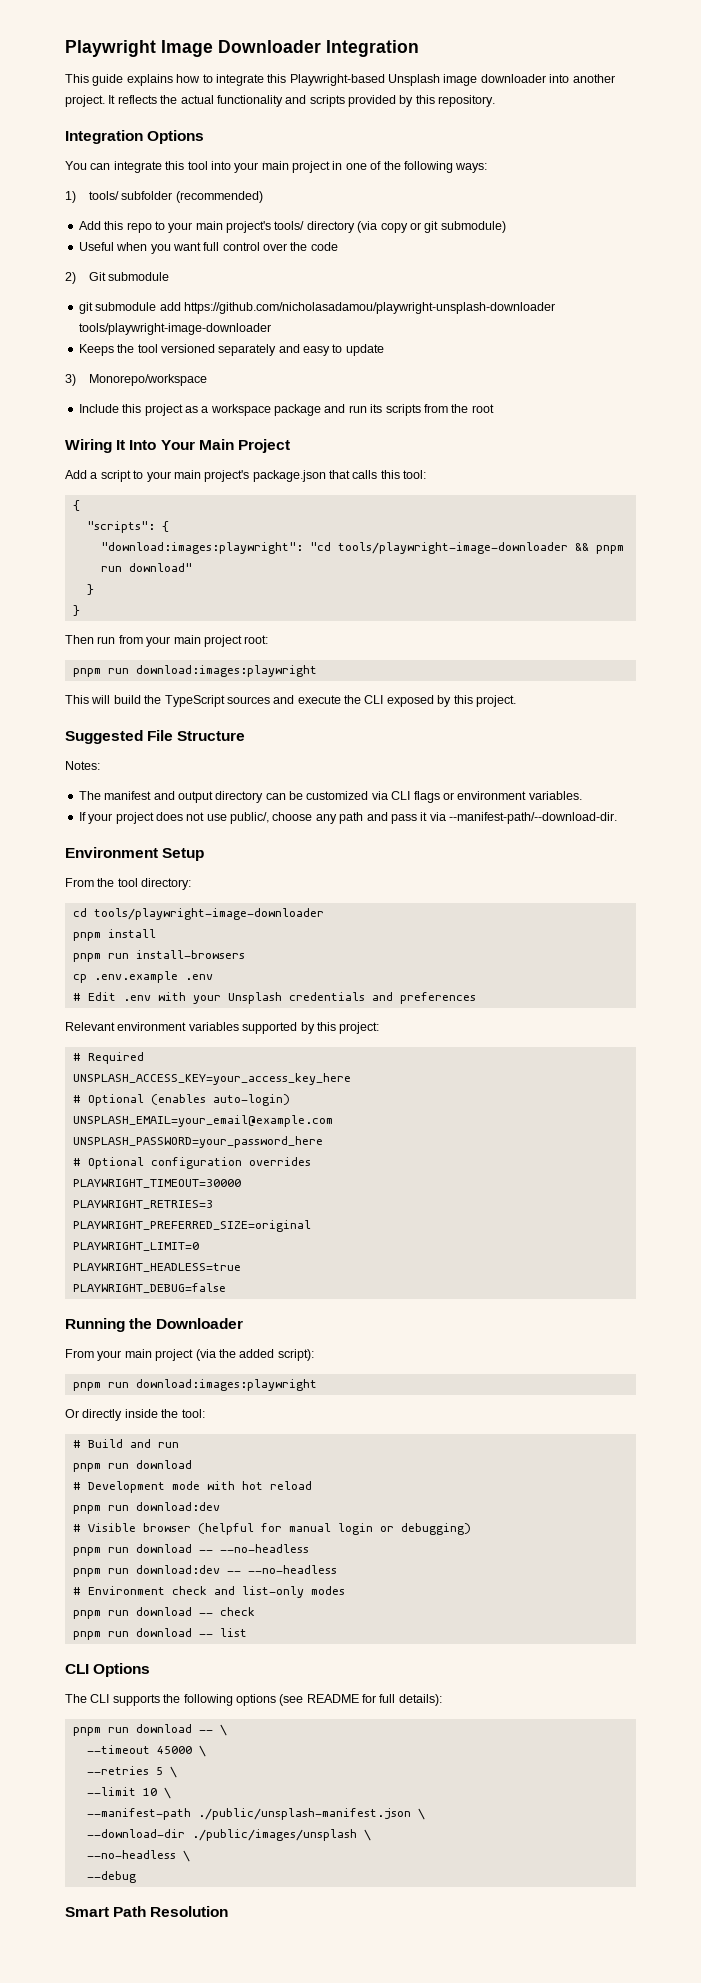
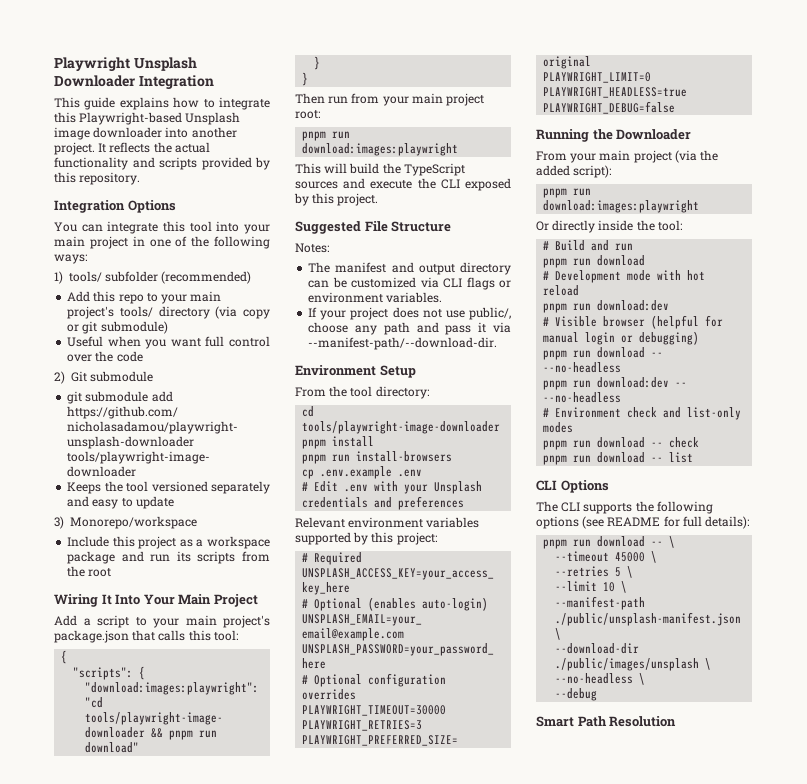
[161,40,213,57] Image -> [133,57,197,71] Unsplash

